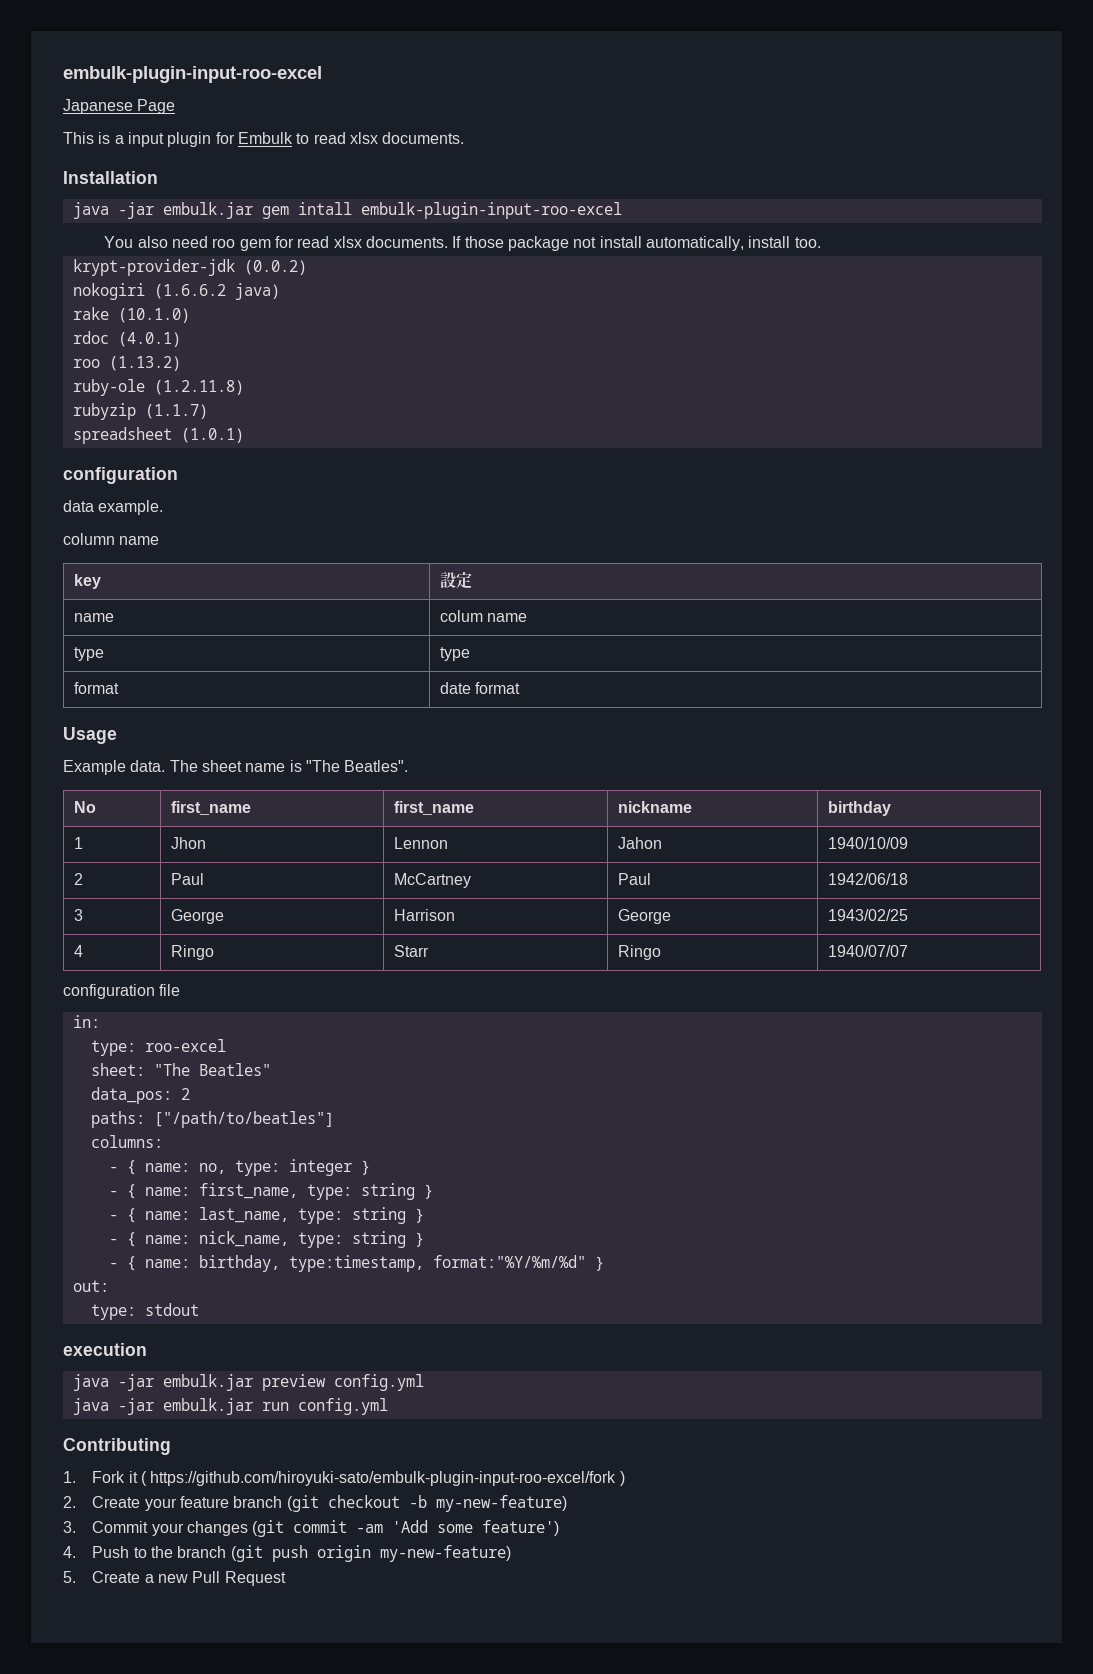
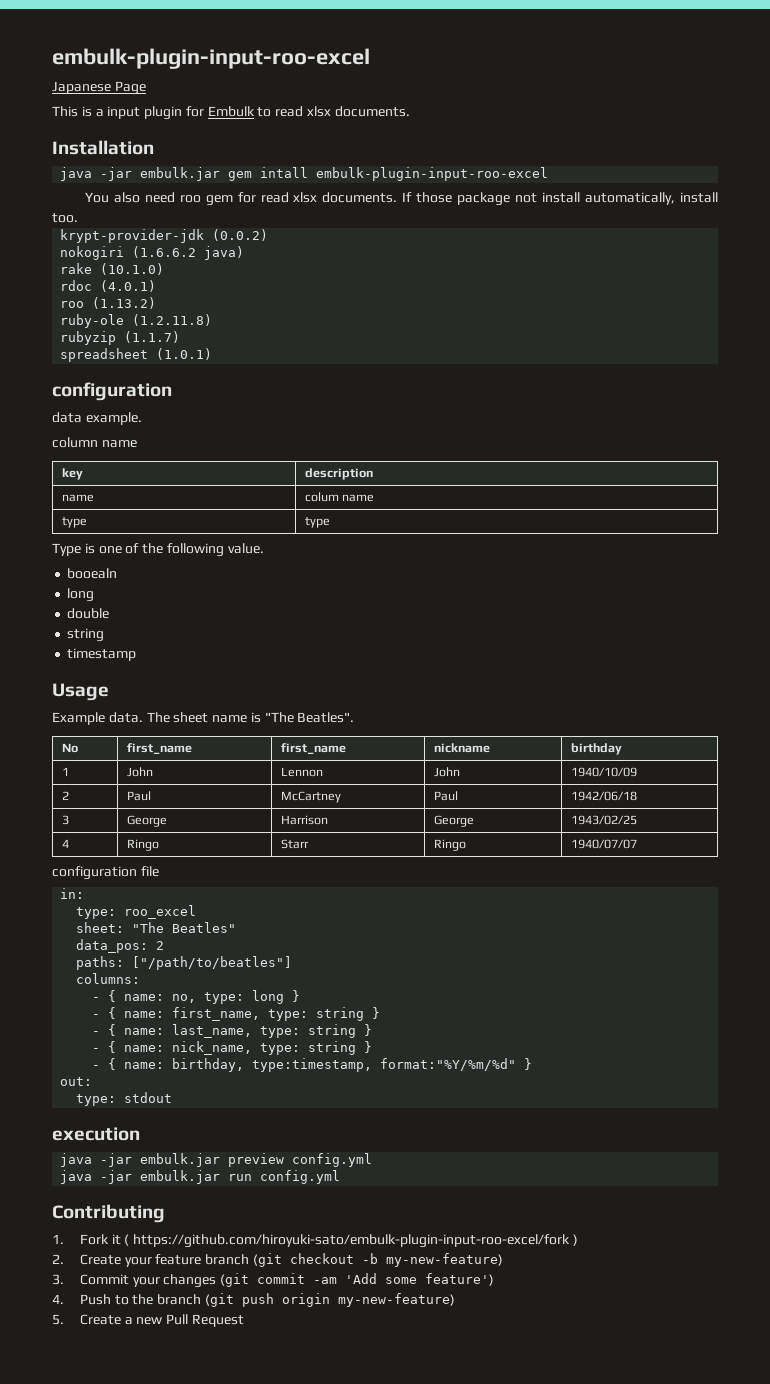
[439,572,472,589] 設定 -> [304,468,373,480] description
[73,682,119,694] [439,682,521,694] // format | date format -> [52,543,264,557] [67,568,118,579] [67,588,95,602] [67,608,110,619] [67,628,105,642] [67,648,137,661] // Type is one of the following value. // booealn // long // double // string // timestamp
[170,837,206,849] Jhon -> [126,767,153,777] John
[617,837,662,849] Jahon -> [433,767,460,777] John
[144,1039,226,1052] roo-excel -> [124,905,197,919] roo_excel
[288,1159,352,1176] integer -> [252,990,285,1004] long

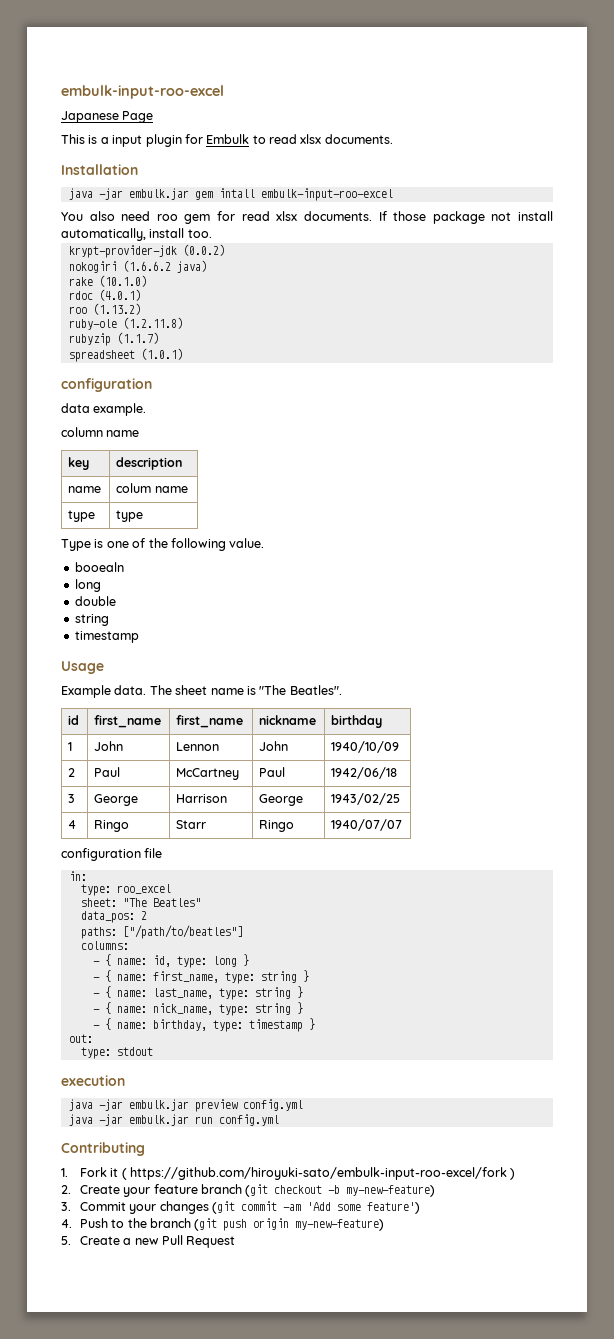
[52,48,370,69] embulk-plugin-input-roo-excel -> [61,85,224,99] embulk-input-roo-excel
[316,167,549,181] embulk-plugin-input-roo-excel -> [260,188,393,201] embulk-input-roo-excel
[61,743,78,753] No -> [68,715,80,725] id
[172,994,197,1003] no, -> [152,955,171,967] id,
[252,1058,517,1072] type:timestamp, format:"%Y/%m/%d" -> [212,1019,303,1032] type: timestamp
[133,1234,571,1248] https://github.com/hiroyuki-sato/embulk-plugin-input-roo-excel/fork -> [129,1167,507,1180] https://github.com/hiroyuki-sato/embulk-input-roo-excel/fork

